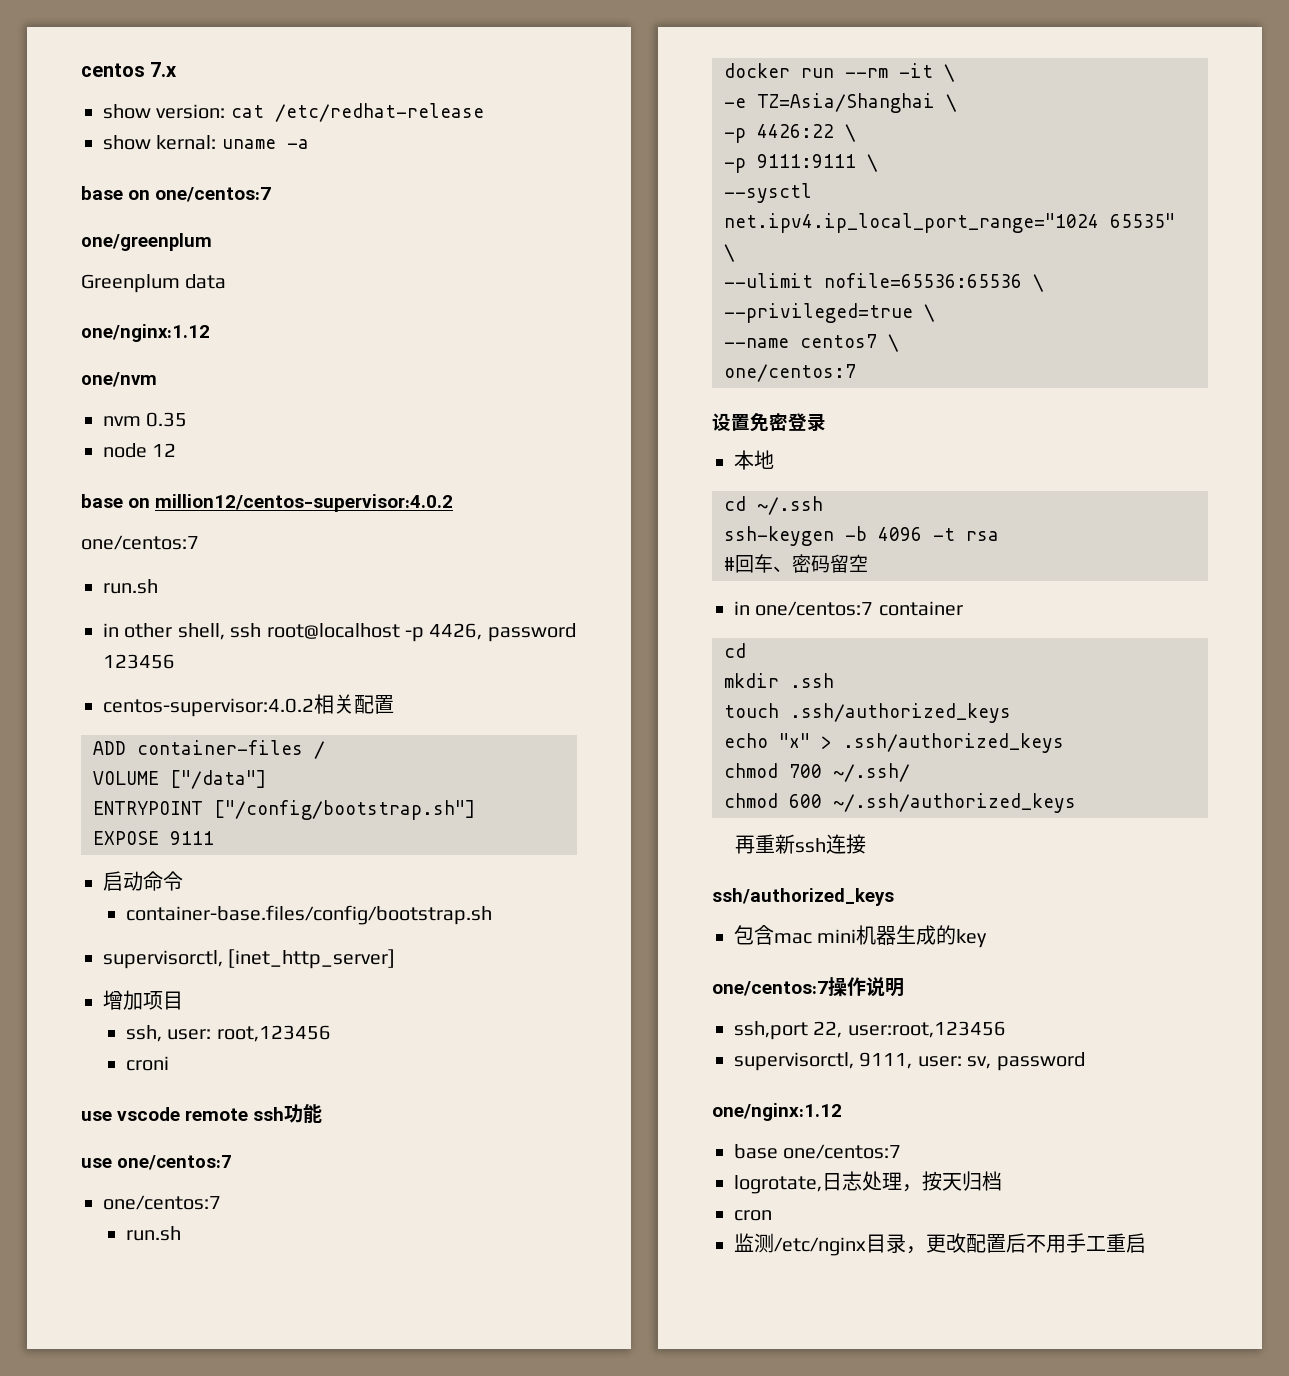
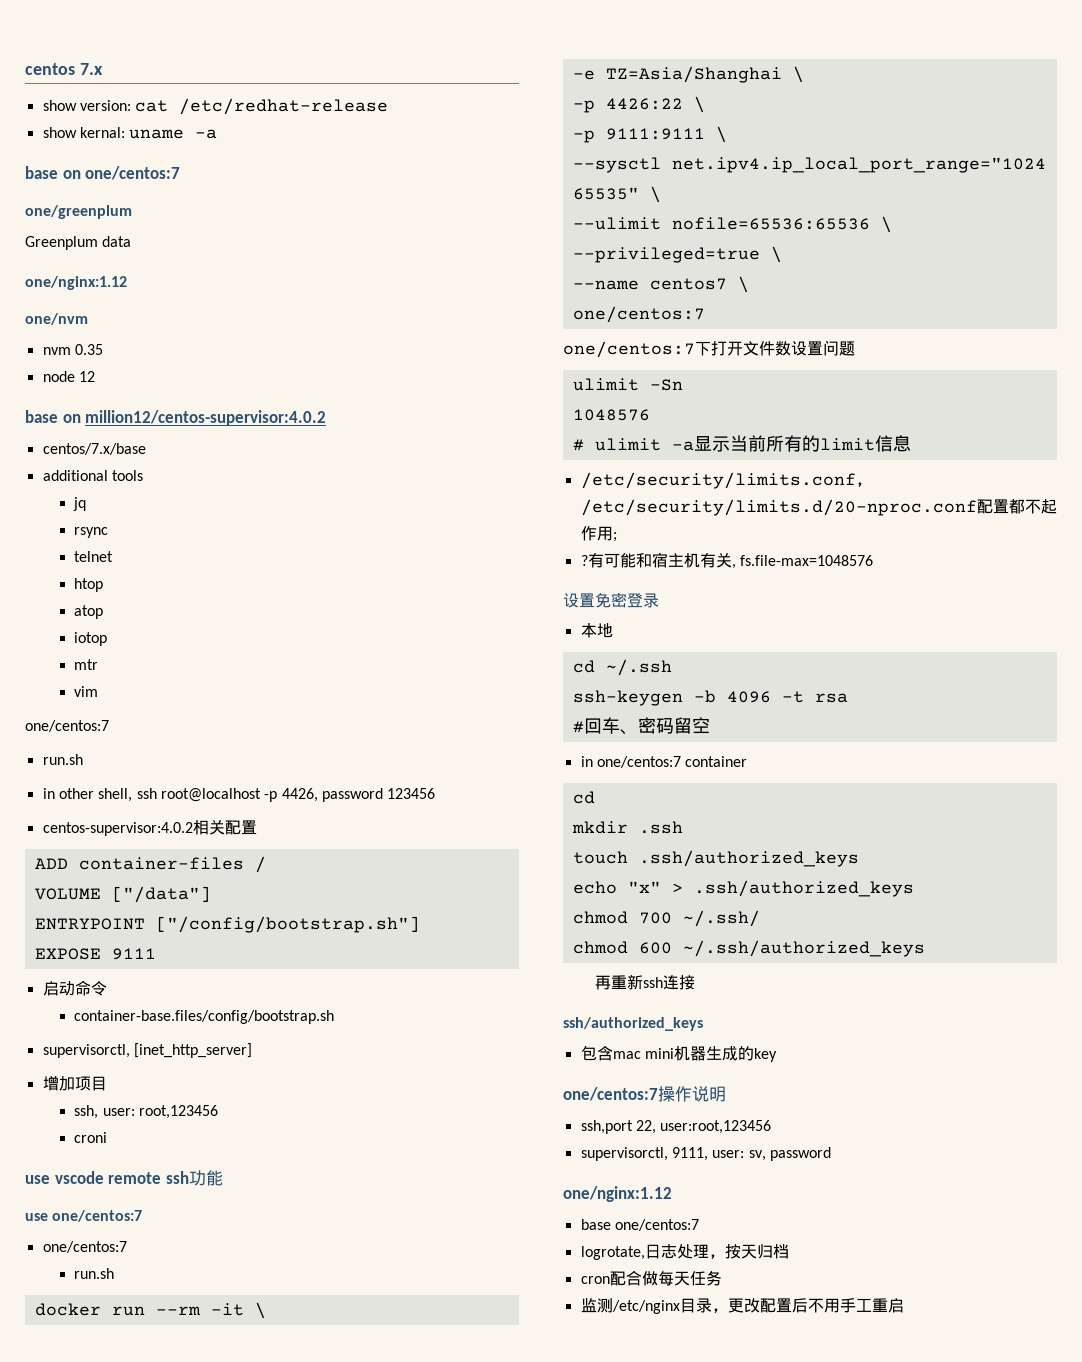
(454, 503) none -> [42,443,146,455] [42,470,143,481] [73,497,87,511] [74,527,109,538] [74,551,114,562] [74,578,104,592] [74,605,104,619] [74,632,108,646] [74,659,99,670] [74,686,99,697] // centos/7.x/base // additional tools // jq // rsync // telnet // htop // atop // iotop // mtr // vim
(856, 373) none -> [563,340,855,358] [572,378,683,391] [572,409,650,421] [572,435,911,452] [580,472,872,489] [580,499,1057,516] [580,526,617,542] [580,552,873,569] // one/centos:7下打开文件数设置问题 // ulimit -Sn // 1048576 // # ulimit -a显示当前所有的limit信息 // /etc/security/limits.conf，/etc/security/limits.d/20-nproc.conf配置都不起作用; // ?有可能和宿主机有关, fs.file-max=1048576
(772, 1215) none -> [609,1270,722,1286] 配合做每天任务

